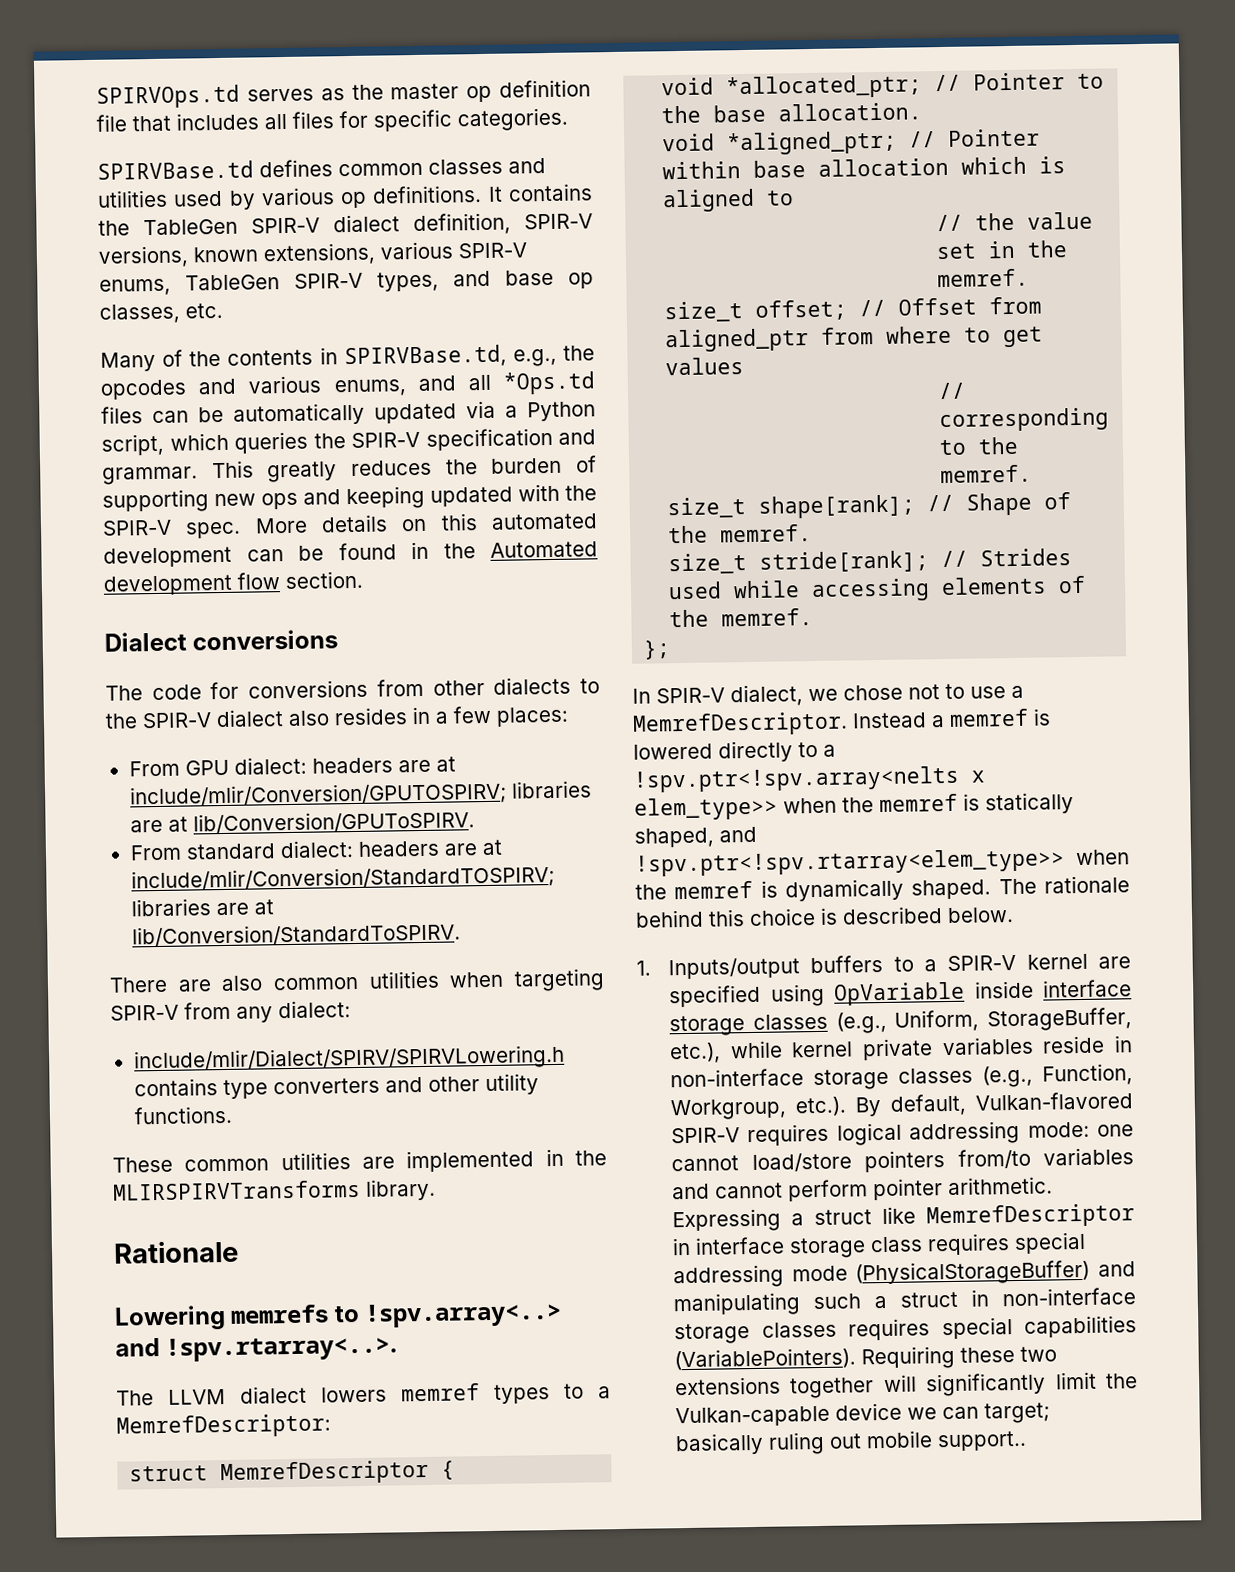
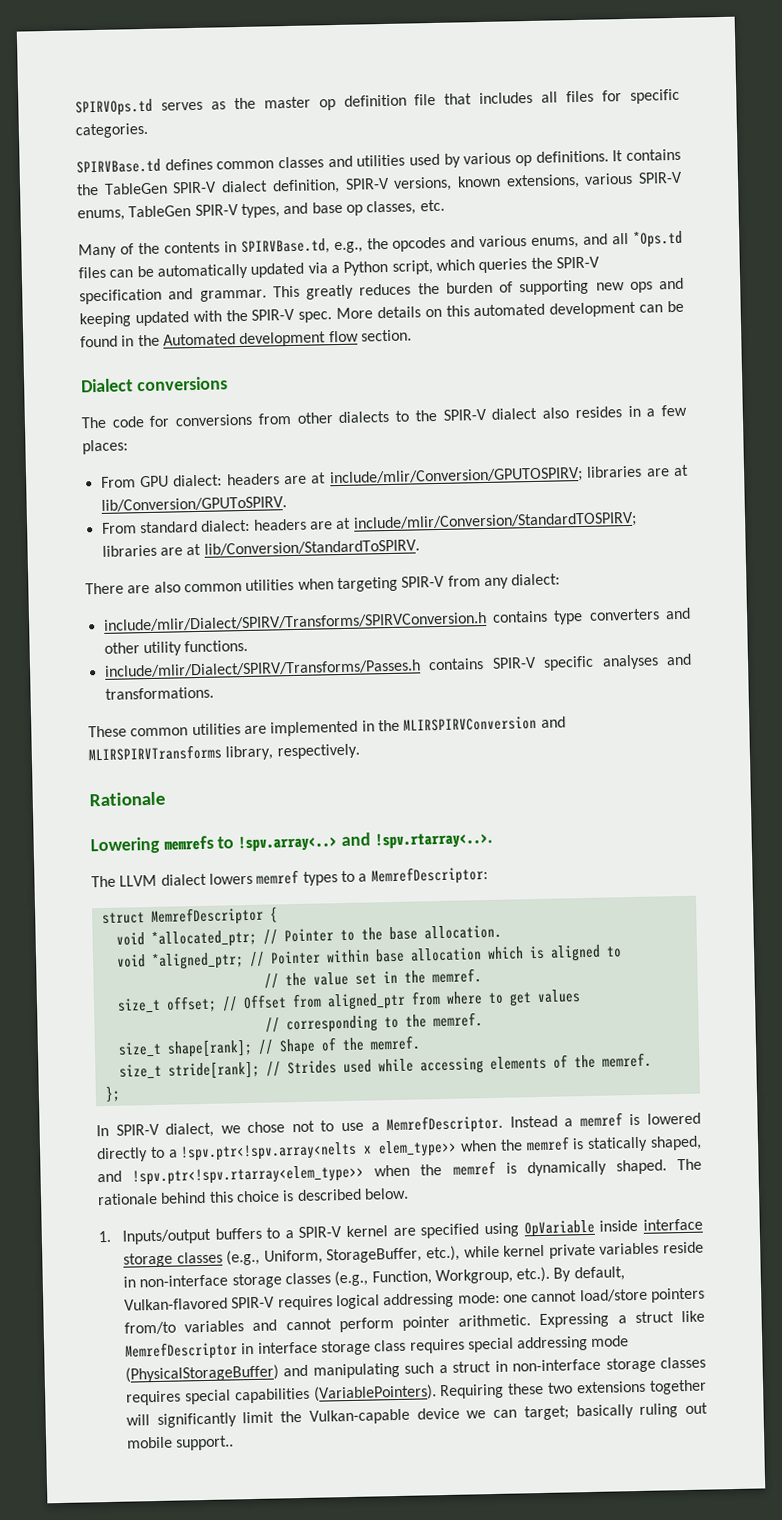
[132,1044,565,1074] include/mlir/Dialect/SPIRV/SPIRVLowering.h -> [103,611,487,632] include/mlir/Dialect/SPIRV/Transforms/SPIRVConversion.h
(233, 1115) none -> [103,653,693,678] [104,686,214,700] // include/mlir/Dialect/SPIRV/Transforms/Passes.h contains SPIR-V specific analyses and transformations.
[112,1178,436,1201] MLIRSPIRVTransforms library. -> [403,715,566,732] [88,743,360,762] MLIRSPIRVConversion and MLIRSPIRVTransforms library, respectively.

